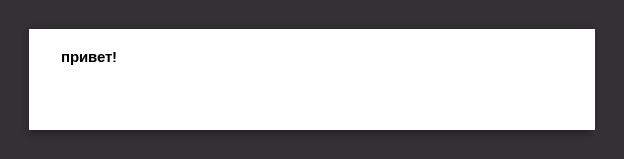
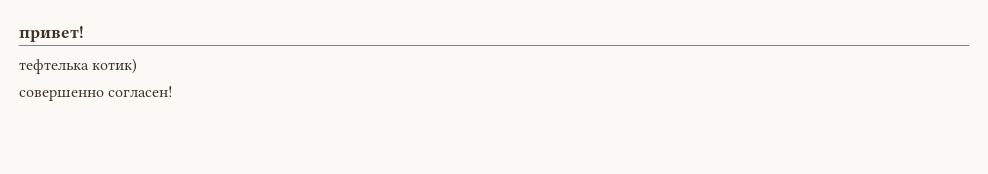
(117, 58) none -> [19,58,138,74] [19,86,174,101] // тефтелька котик) // совершенно согласен!

